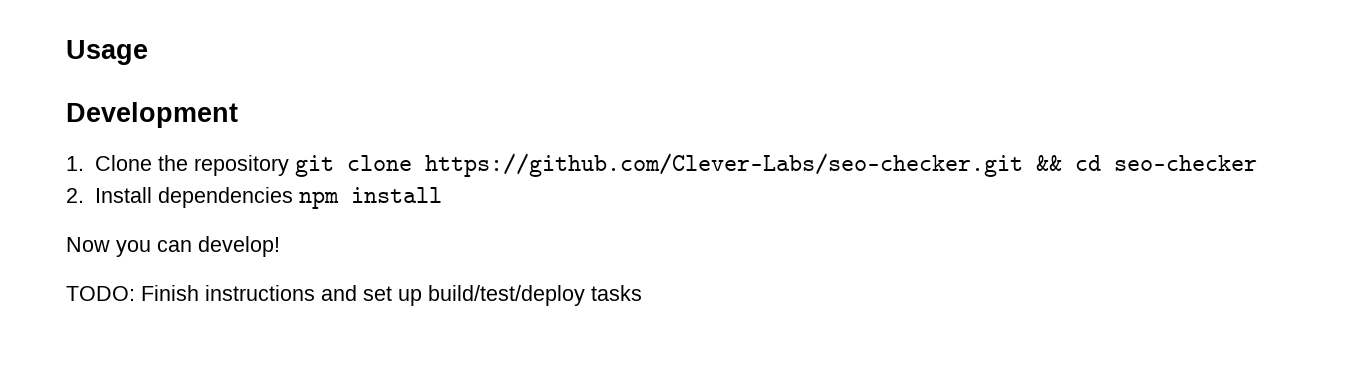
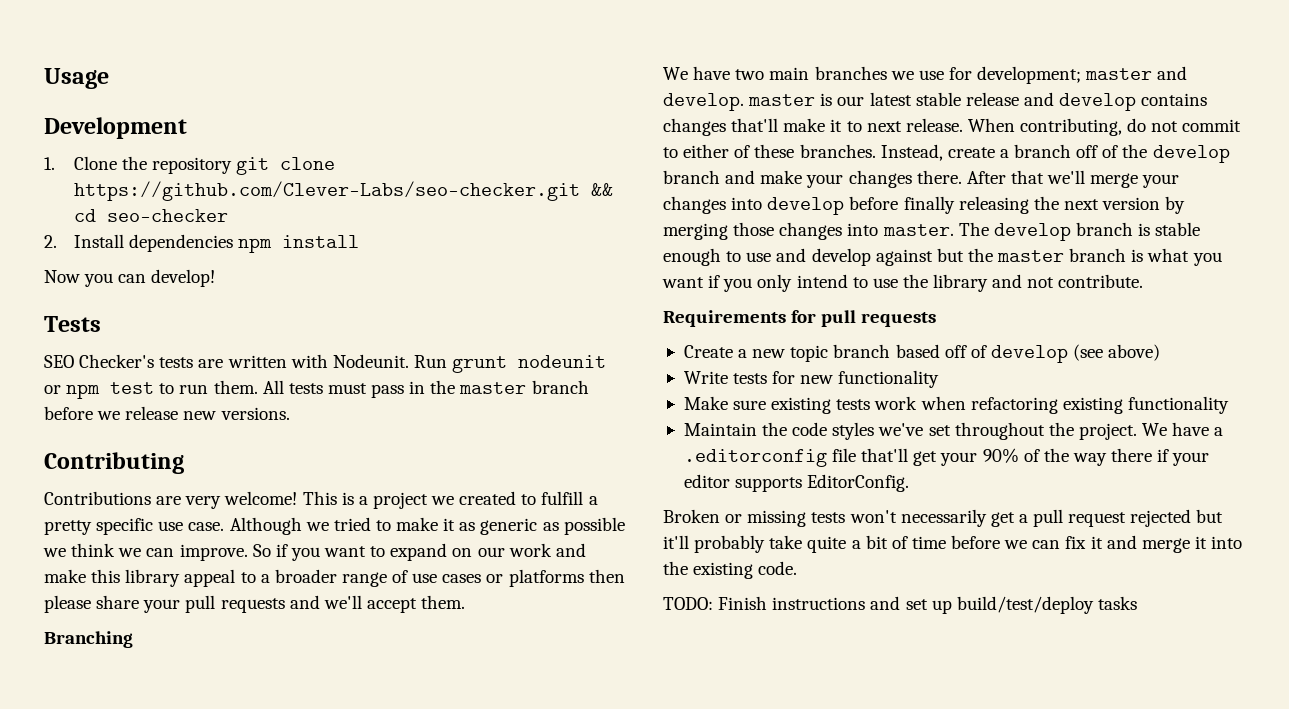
(280, 246) none -> [44,316,101,332] [44,354,607,373] [44,380,589,399] [44,406,290,420] [44,452,184,474] [44,491,598,509] [44,517,625,535] [43,543,586,561] [44,569,625,587] [44,595,466,613] [44,631,133,648] [663,66,1188,84] [663,92,1208,111] [663,118,1242,136] [663,144,1230,163] [663,170,1180,188] [663,196,1186,215] [663,222,1201,241] [663,248,1222,266] [662,274,1144,292] [663,310,937,327] [683,344,1161,363] [683,370,940,388] [683,396,1229,414] [683,422,1224,440] [683,448,1210,467] [683,474,910,492] [663,509,1224,527] [663,535,1243,553] [663,561,798,579] // Tests // SEO Checker's tests are written with Nodeunit. Run grunt nodeunit or npm test to run them. All tests must pass in the master branch before we release new versions. // Contributing // Contributions are very welcome! This is a project we created to fulfill a pretty specific use case. Although we tried to make it as generic as possible we think we can improve. So if you want to expand on our work and make this library appeal to a broader range of use cases or platforms then please share your pull requests and we'll accept them. // Branching // We have two main branches we use for development; master and develop. master is our latest stable release and develop contains changes that'll make it to next release. When contributing, do not commit to either of these branches. Instead, create a branch off of the develop branch and make your changes there. After that we'll merge your changes into develop before finally releasing the next version by merging those changes into master. The develop branch is stable enough to use and develop against but the master branch is what you want if you only intend to use the library and not contribute. // Requirements for pull requests // Create a new topic branch based off of develop (see above) // Write tests for new functionality // Make sure existing tests work when refactoring existing functionality // Maintain the code styles we've set throughout the project. We have a .editorconfig file that'll get your 90% of the way there if your editor supports EditorConfig. // Broken or missing tests won't necessarily get a pull request rejected but it'll probably take quite a bit of time before we can fix it and merge it into the existing code.

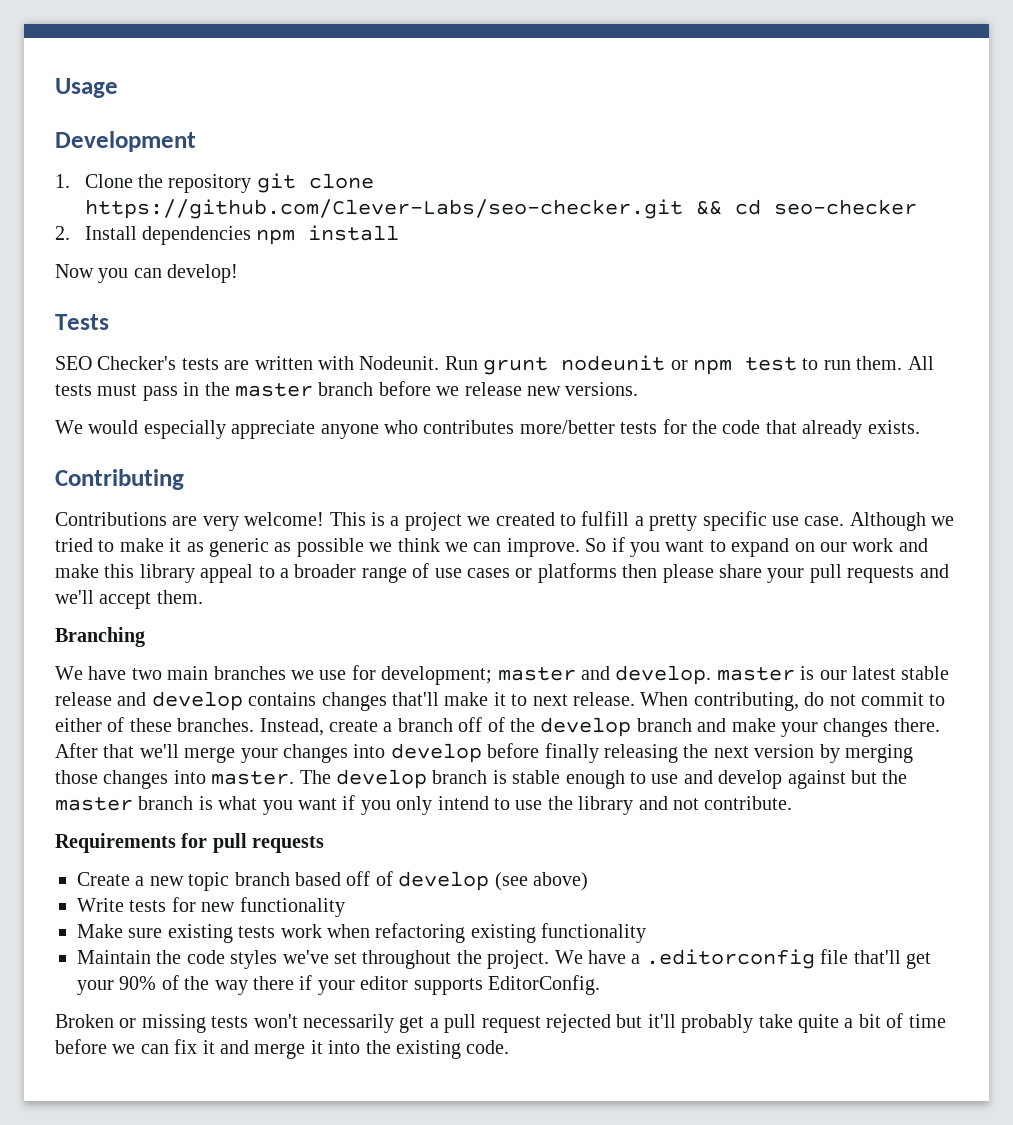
(290, 413) none -> [55,419,920,439] // We would especially appreciate anyone who contributes more/better tests for the code that already exists.
[663,596,1137,614] // TODO: Finish instructions and set up build/test/deploy tasks -> (510, 1047) none

